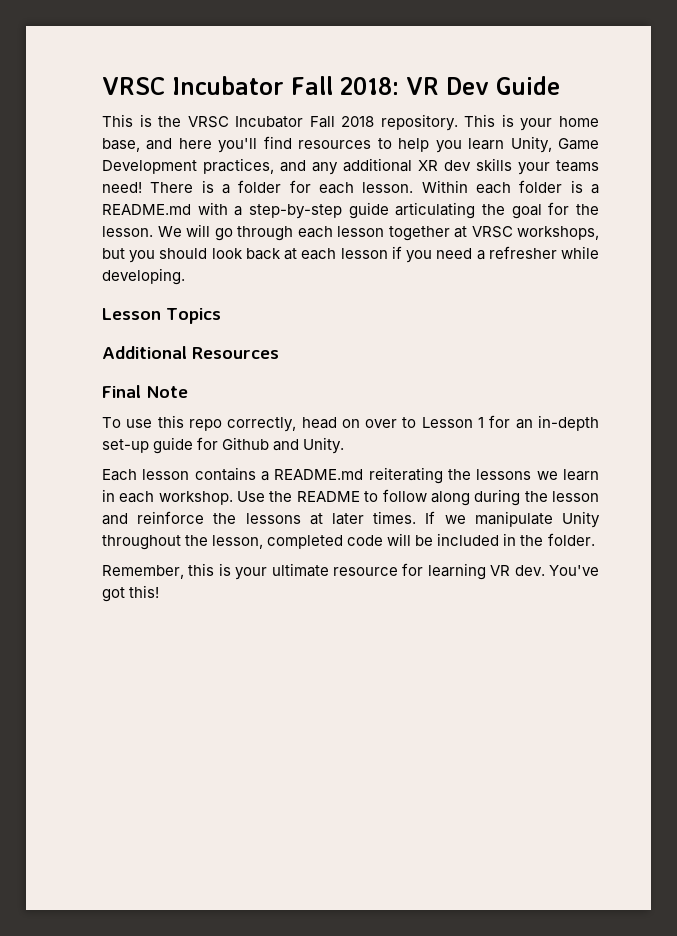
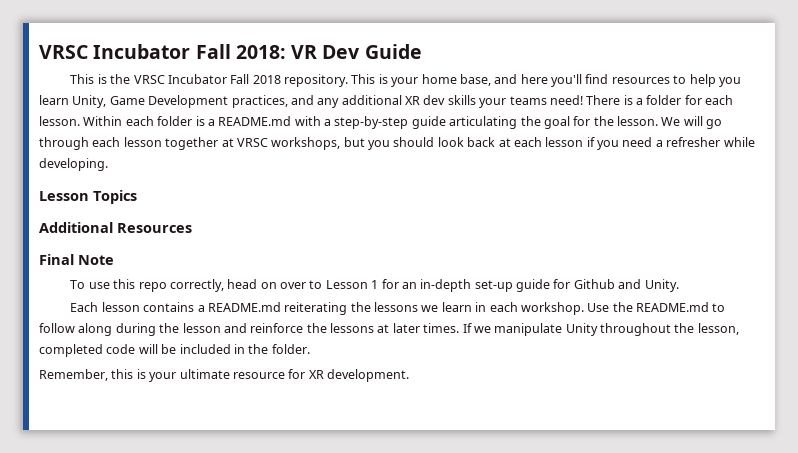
[296,491,360,502] README -> [636,302,710,312] README.md
[427,563,599,580] [102,585,160,602] learning VR dev. You've got this! -> [308,369,409,382] XR development.

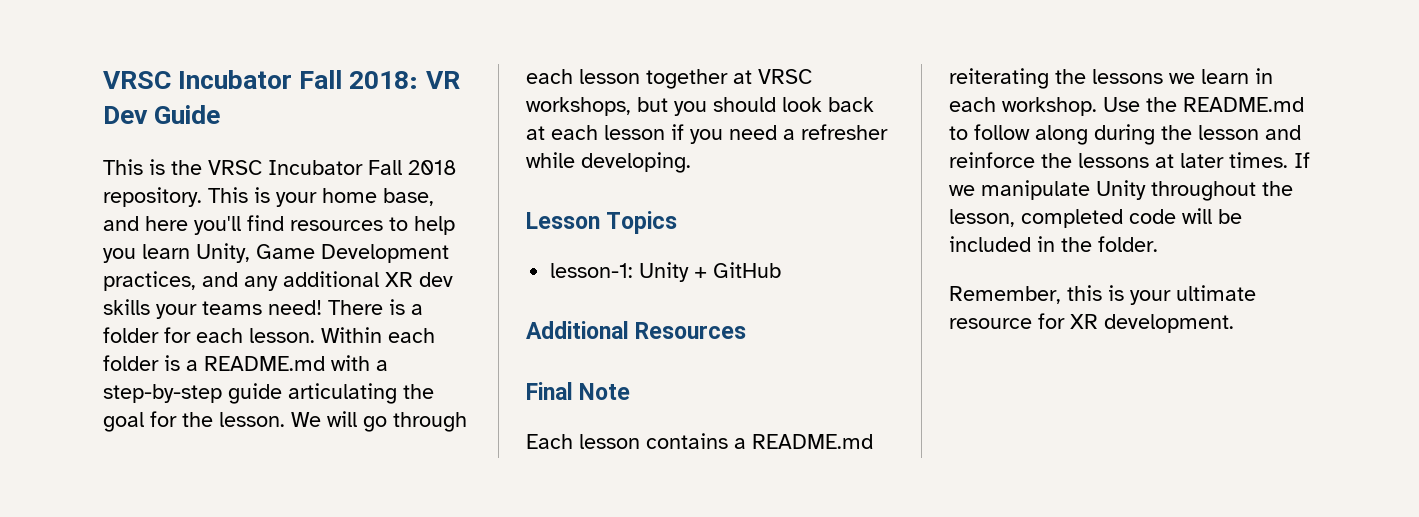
(137, 197) none -> [550,262,782,282] // lesson-1: Unity + GitHub
[70,279,679,292] // To use this repo correctly, head on over to Lesson 1 for an in-depth set-up guide for Github and Unity. -> (631, 391) none

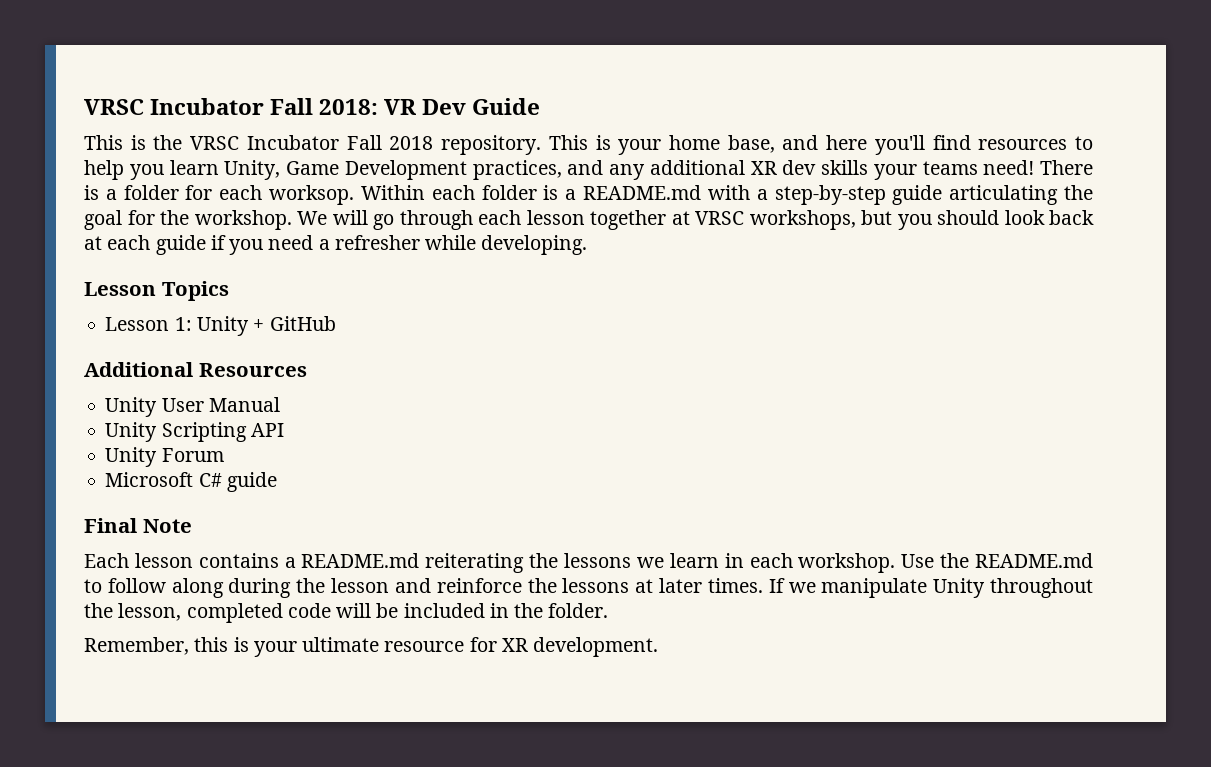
[249,328,315,343] lesson. -> [269,185,355,205] worksop.
[219,412,285,427] lesson. -> [194,210,292,230] workshop.
[604,125,665,140] lesson -> [155,235,206,255] guide
[550,263,634,278] lesson-1: -> [105,317,192,331] Lesson 1:
(747, 330) none -> [105,397,280,417] [105,422,284,442] [105,447,224,467] [105,472,277,492] // Unity User Manual // Unity Scripting API // Unity Forum // Microsoft C# guide

